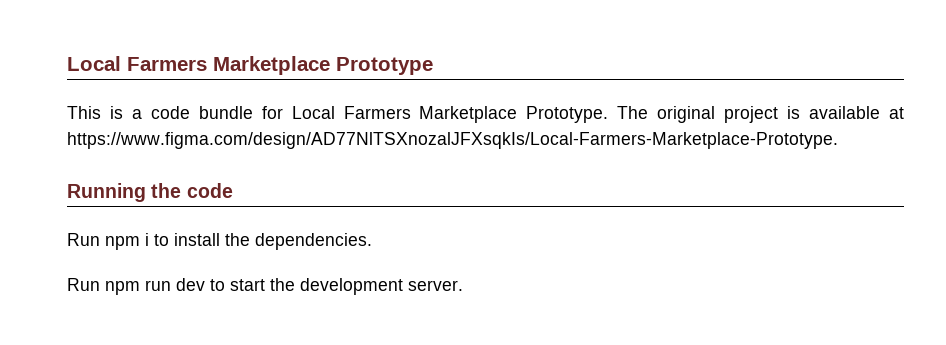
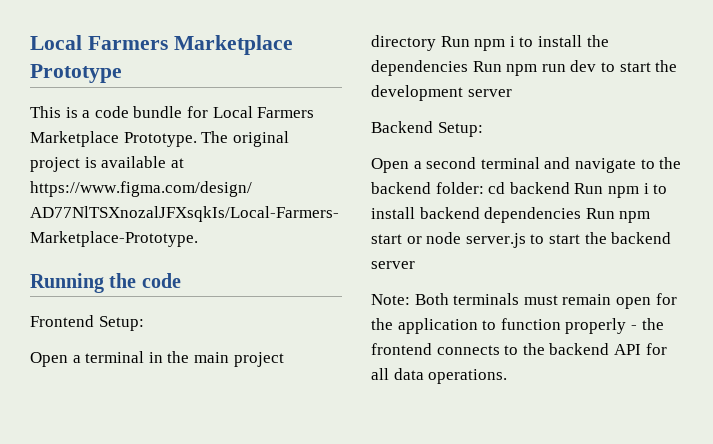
(233, 190) none -> [30,315,144,331] [30,351,284,367] [371,35,436,51] Frontend Setup: // Open a terminal in the main project directory
[255,233,372,250] dependencies. // -> [371,60,468,76] dependencies
[408,280,463,291] server. -> [467,89,512,97] [371,121,483,137] [371,157,682,173] [371,182,668,198] [371,207,651,223] [371,232,672,248] [371,261,415,269] [371,293,677,309] [371,318,664,334] [371,343,667,355] [371,368,508,384] server // Backend Setup: // Open a second terminal and navigate to the backend folder: cd backend Run npm i to install backend dependencies Run npm start or node server.js to start the backend server // Note: Both terminals must remain open for the application to function properly - the frontend connects to the backend API for all data operations.

